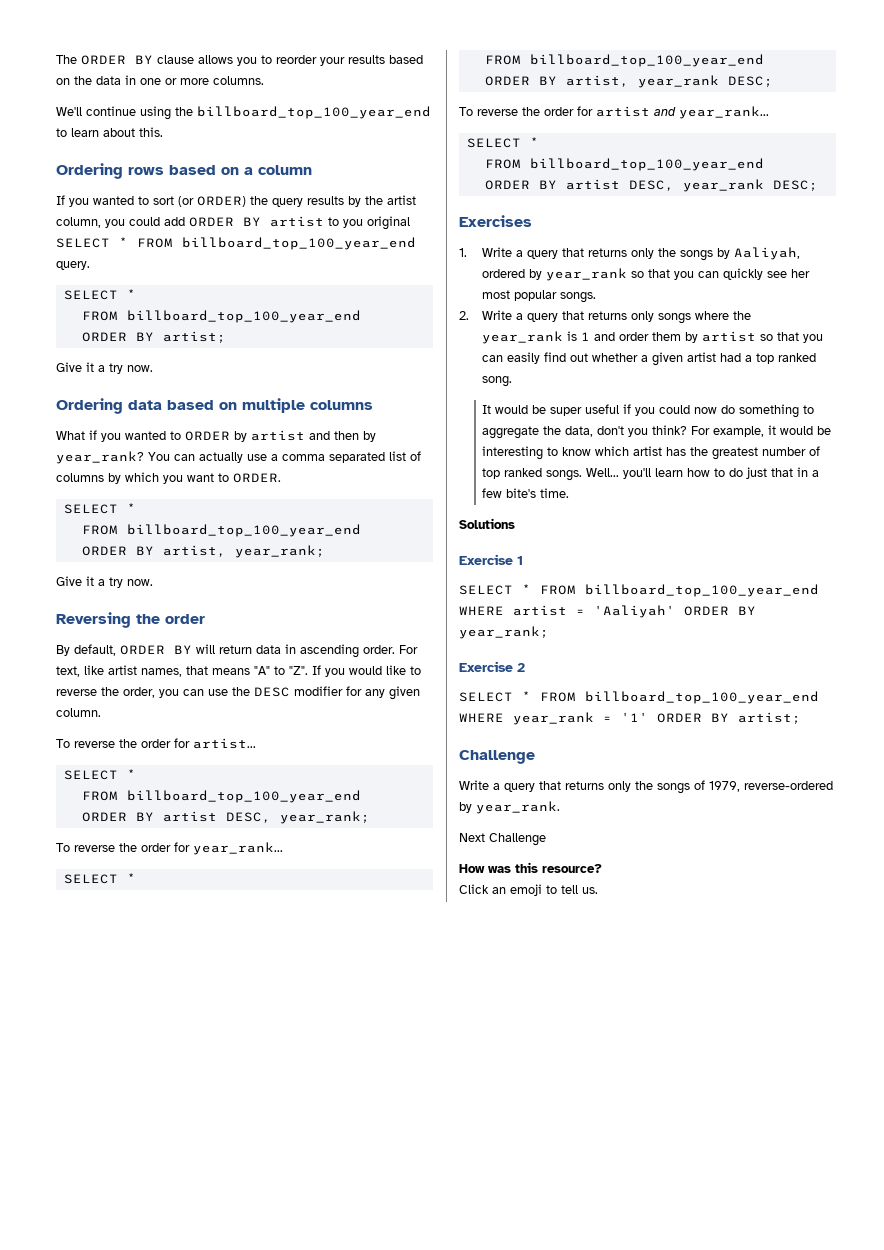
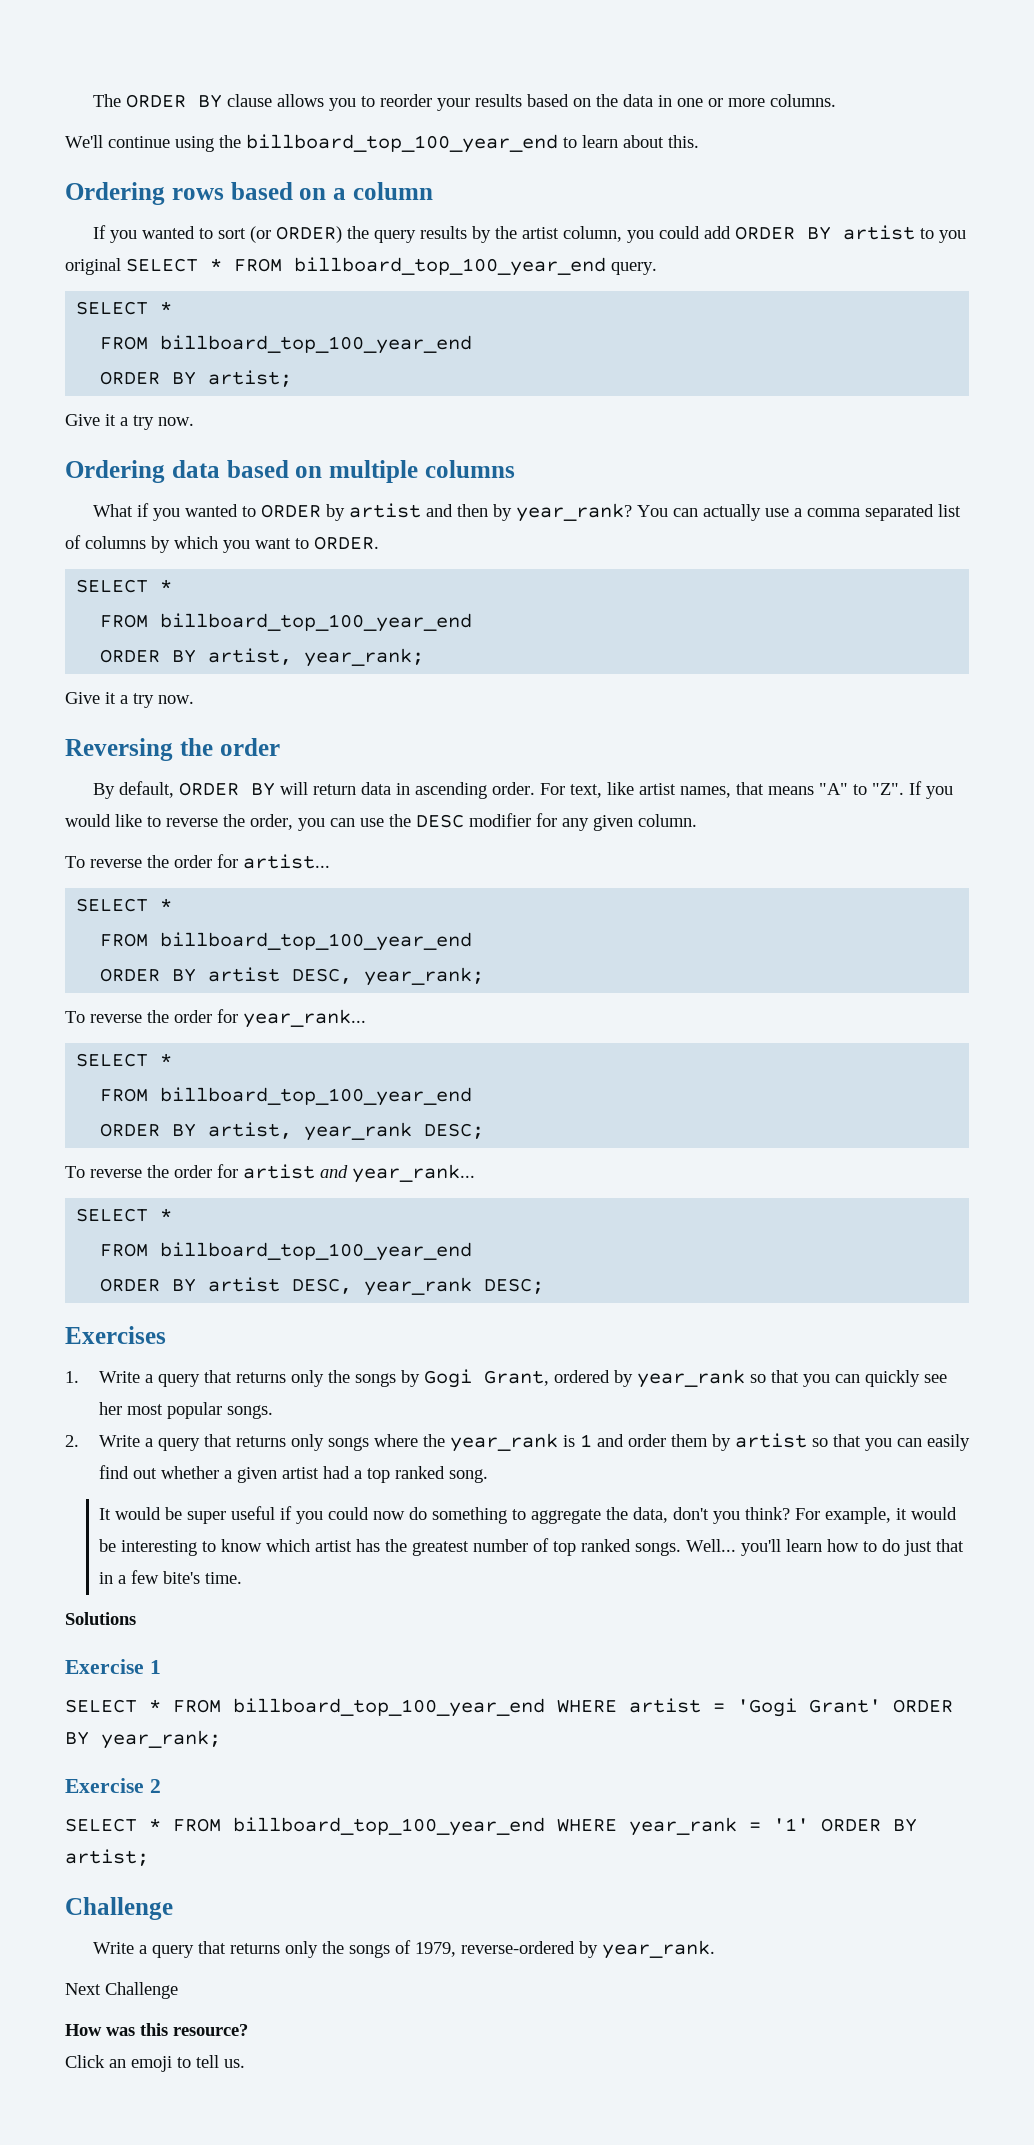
[734,247,801,260] Aaliyah, -> [423,1369,549,1388] Gogi Grant,
[594,605,675,618] 'Aaliyah' -> [737,1698,881,1717] 'Gogi Grant'

